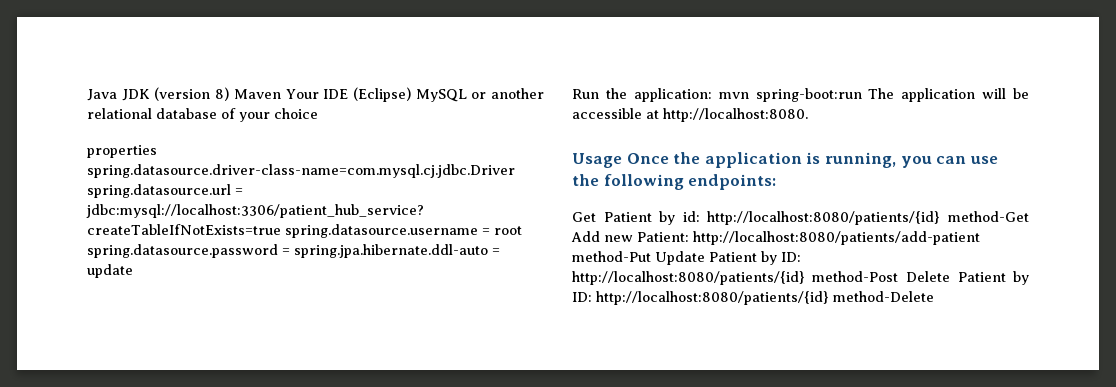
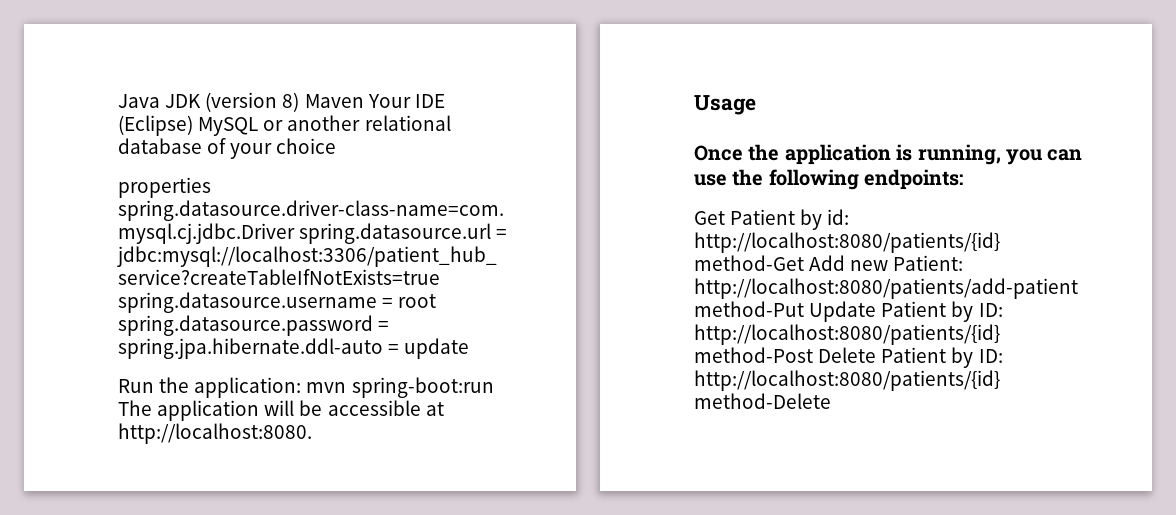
(622, 160) none -> (756, 105) //

